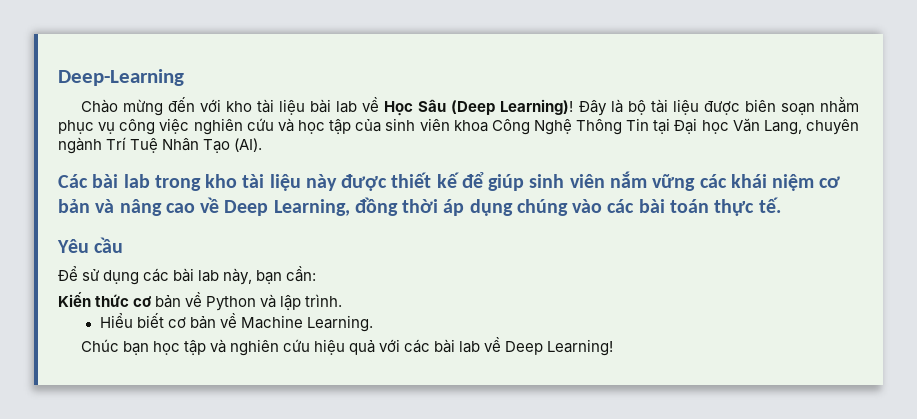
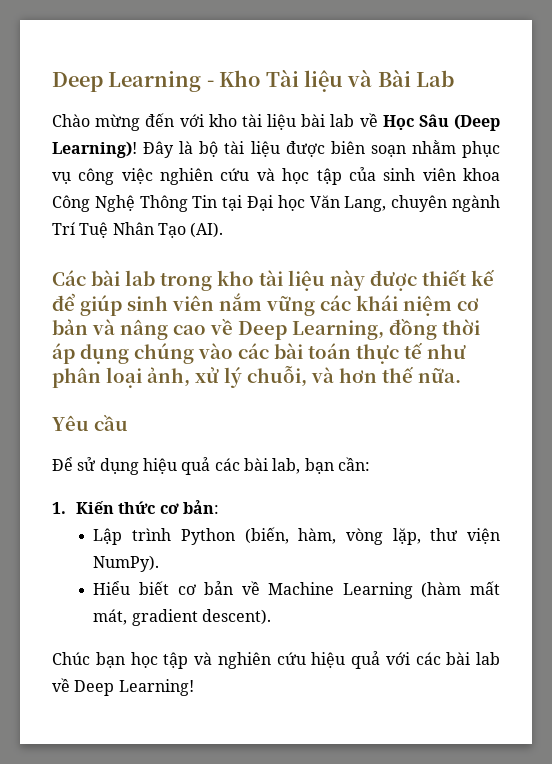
[58,69,184,86] Deep-Learning -> [52,69,455,92] Deep Learning - Kho Tài liệu và Bài Lab
[758,197,781,213] tế. -> [404,342,466,359] [52,366,461,388] tế như phân loại ảnh, xử lý chuỗi, và hơn thế nữa.
[143,268,253,285] các bài lab này, -> [142,457,301,475] hiệu quả các bài lab,
(317, 274) none -> [52,502,66,514] 1.
[155,292,343,311] bản về Python và lập trình. -> [182,500,219,514] [93,527,501,545] [93,555,160,572] bản: // Lập trình Python (biến, hàm, vòng lặp, thư viện NumPy).
[306,315,373,332] Learning. -> [342,581,501,599] [93,609,272,626] Learning (hàm mất mát, gradient descent).

